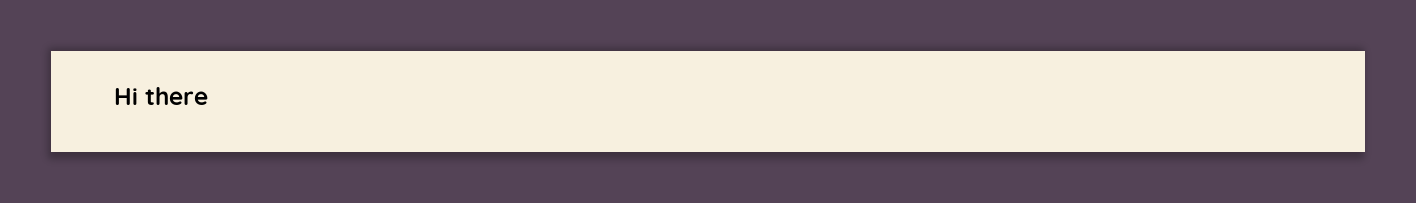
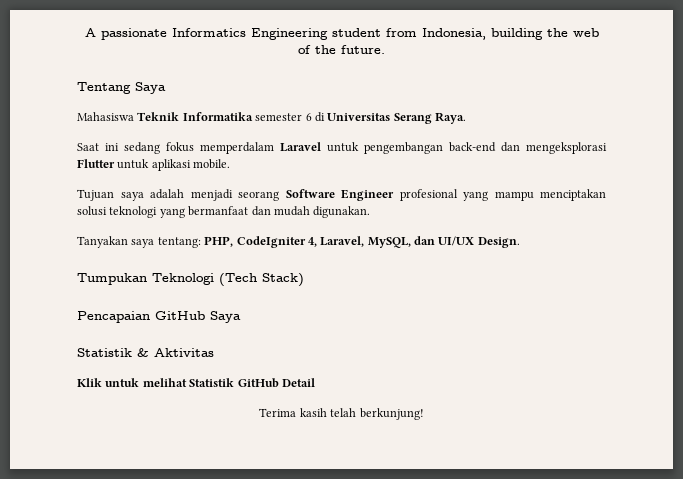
[114,87,208,105] Hi there -> [84,28,599,40] [298,45,385,54] [77,82,166,94] [77,112,466,124] [77,142,607,154] [77,159,231,171] [77,189,606,201] [77,206,371,218] [77,236,520,248] [77,273,304,287] [77,311,241,323] [77,348,214,357] [77,378,315,388] [259,408,424,420] A passionate Informatics Engineering student from Indonesia, building the web of the future. // Tentang Saya // Mahasiswa Teknik Informatika semester 6 di Universitas Serang Raya. // Saat ini sedang fokus memperdalam Laravel untuk pengembangan back-end dan mengeksplorasi Flutter untuk aplikasi mobile. // Tujuan saya adalah menjadi seorang Software Engineer profesional yang mampu menciptakan solusi teknologi yang bermanfaat dan mudah digunakan. // Tanyakan saya tentang: PHP, CodeIgniter 4, Laravel, MySQL, dan UI/UX Design. // Tumpukan Teknologi (Tech Stack) // Pencapaian GitHub Saya // Statistik & Aktivitas // Klik untuk melihat Statistik GitHub Detail // Terima kasih telah berkunjung!

